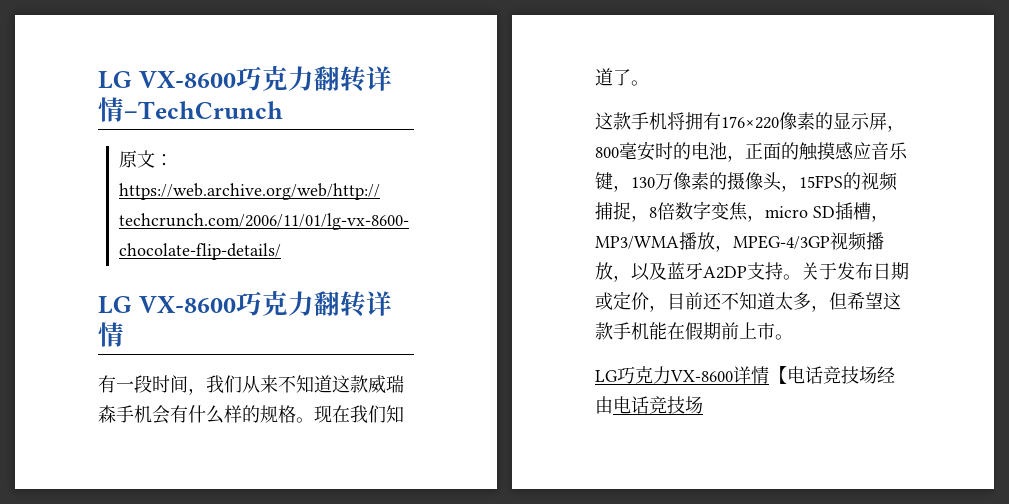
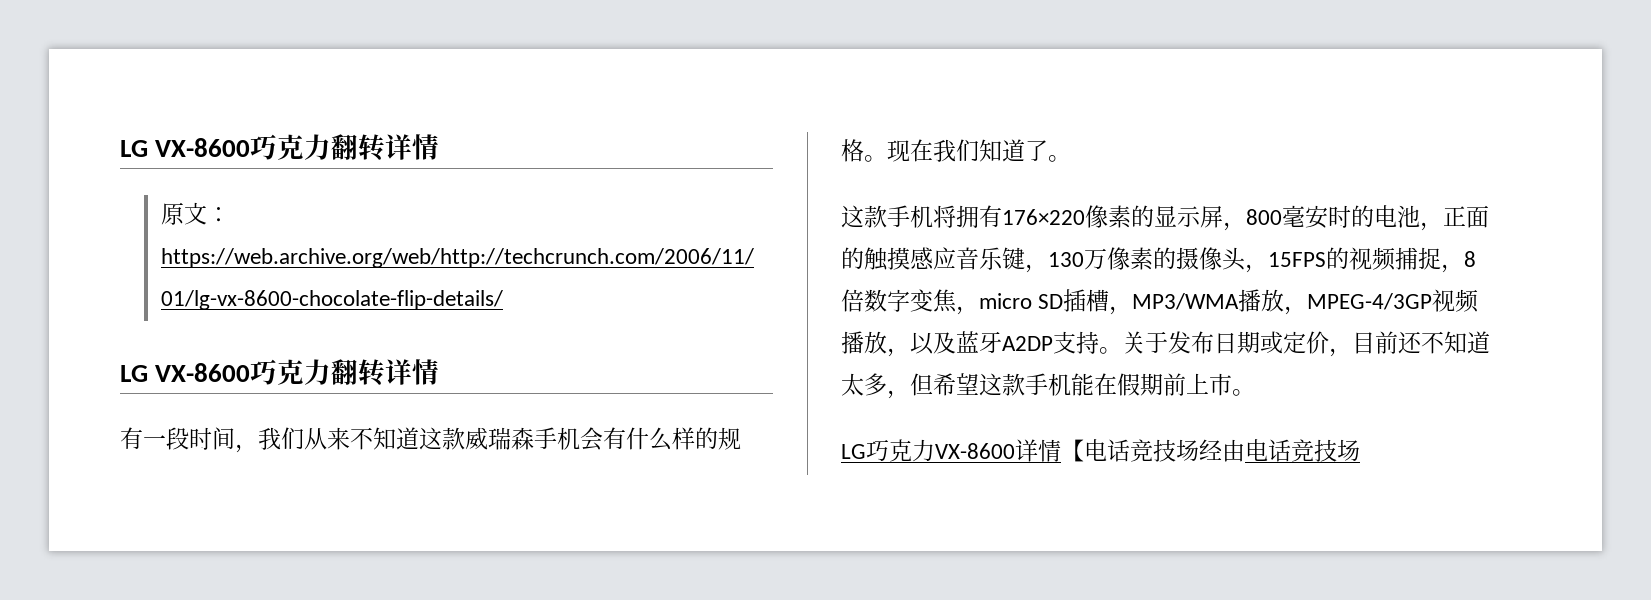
[98,65,392,92] [98,97,283,122] LG VX-8600巧克力翻转详情–TechCrunch -> [120,134,440,161] LG VX-8600巧克力翻转详情

